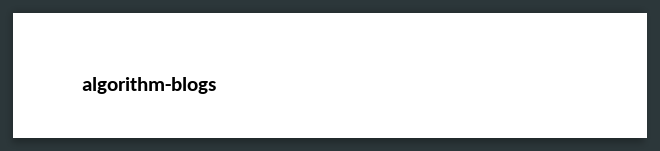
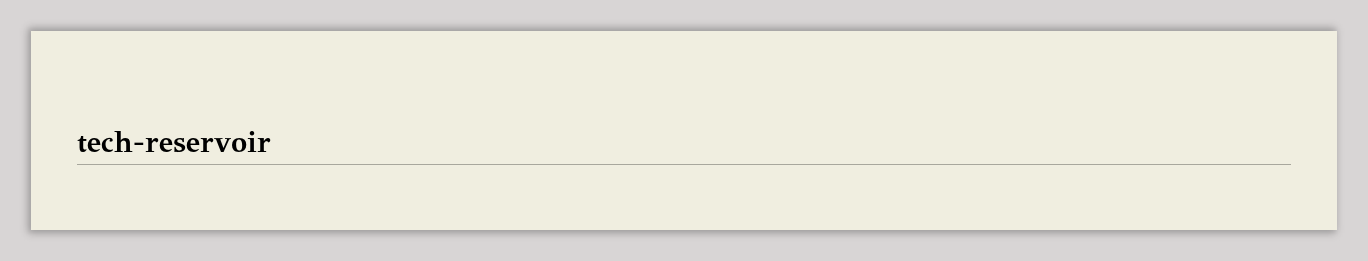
[82,77,216,94] algorithm-blogs -> [77,131,271,153] tech-reservoir

